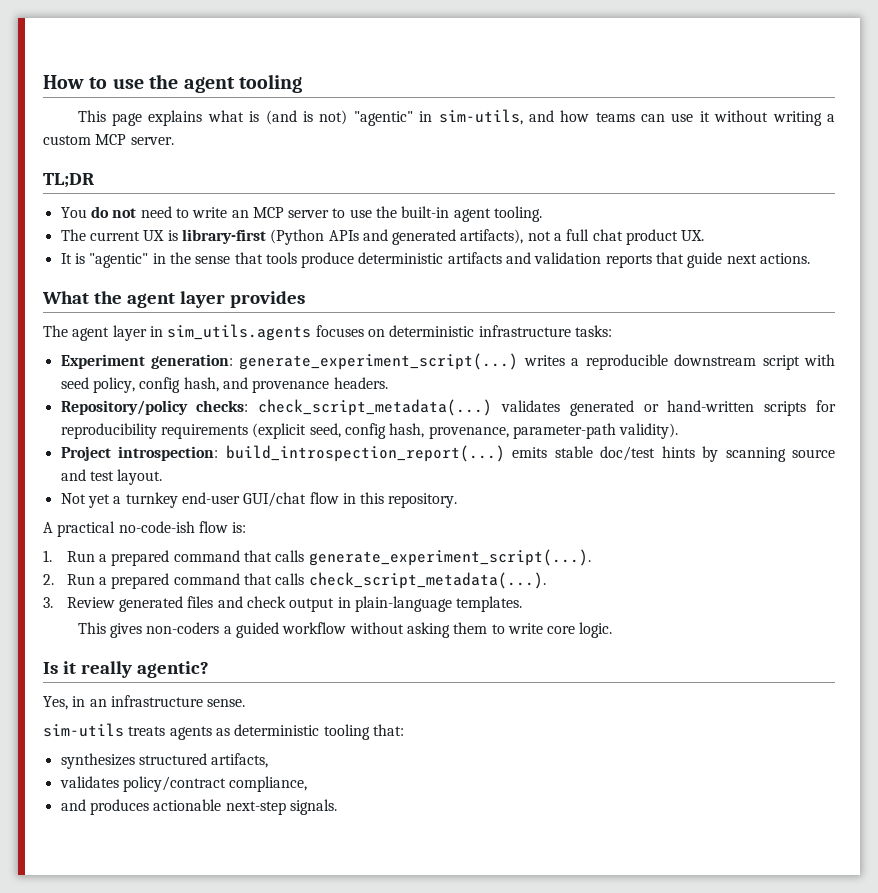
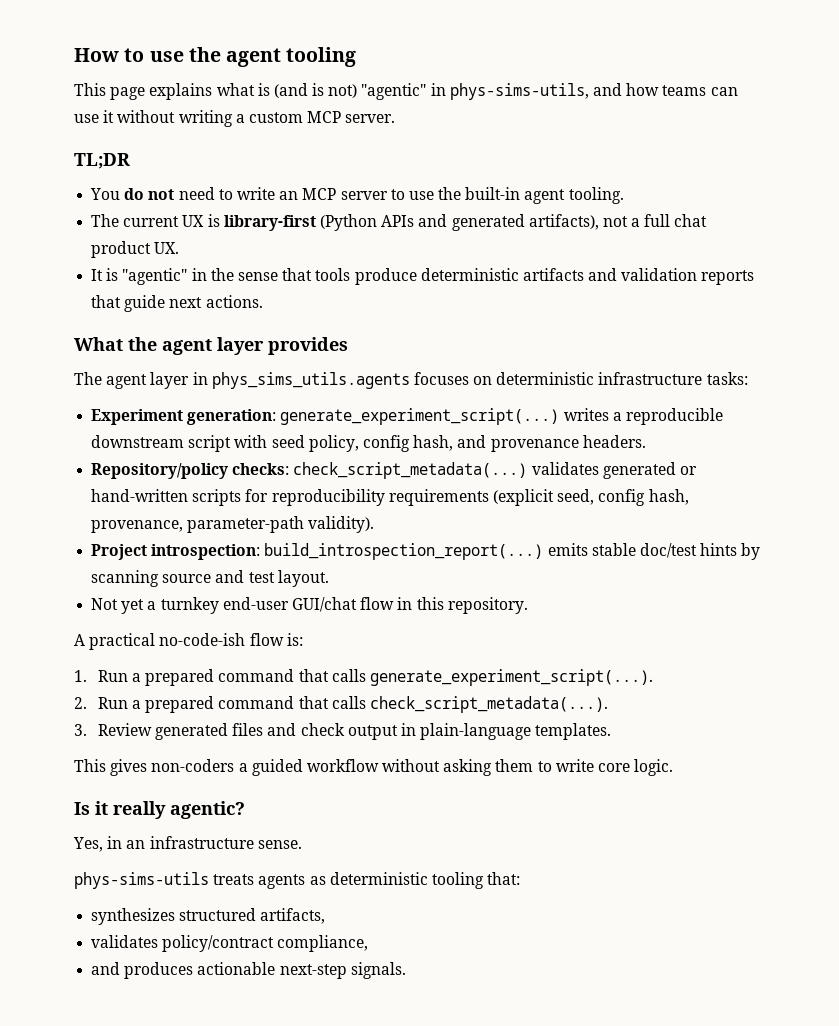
[438,109,523,125] sim-utils, -> [449,83,589,100] phys-sims-utils,
[167,324,312,341] sim_utils.agents -> [211,372,410,389] phys_sims_utils.agents
[43,723,124,737] sim-utils -> [74,872,209,889] phys-sims-utils

